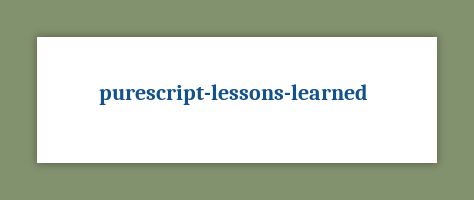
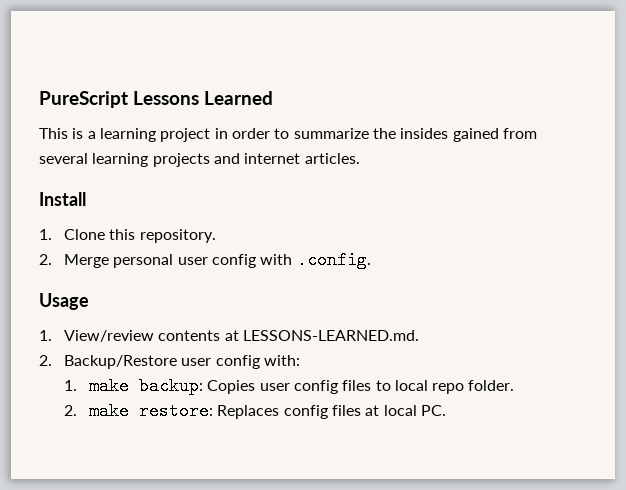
[99,84,368,105] purescript-lessons-learned -> [39,91,273,108] [39,128,537,142] [39,153,360,167] [39,192,86,206] [39,229,216,243] [39,251,371,269] [39,293,89,310] [39,330,419,342] [39,355,300,369] [63,377,515,395] [63,402,446,420] PureScript Lessons Learned // This is a learning project in order to summarize the insides gained from several learning projects and internet articles. // Install // 1. Clone this repository. // 2. Merge personal user config with .config. // Usage // 1. View/review contents at LESSONS-LEARNED.md. // 2. Backup/Restore user config with: // 1. make backup: Copies user config files to local repo folder. // 2. make restore: Replaces config files at local PC.

